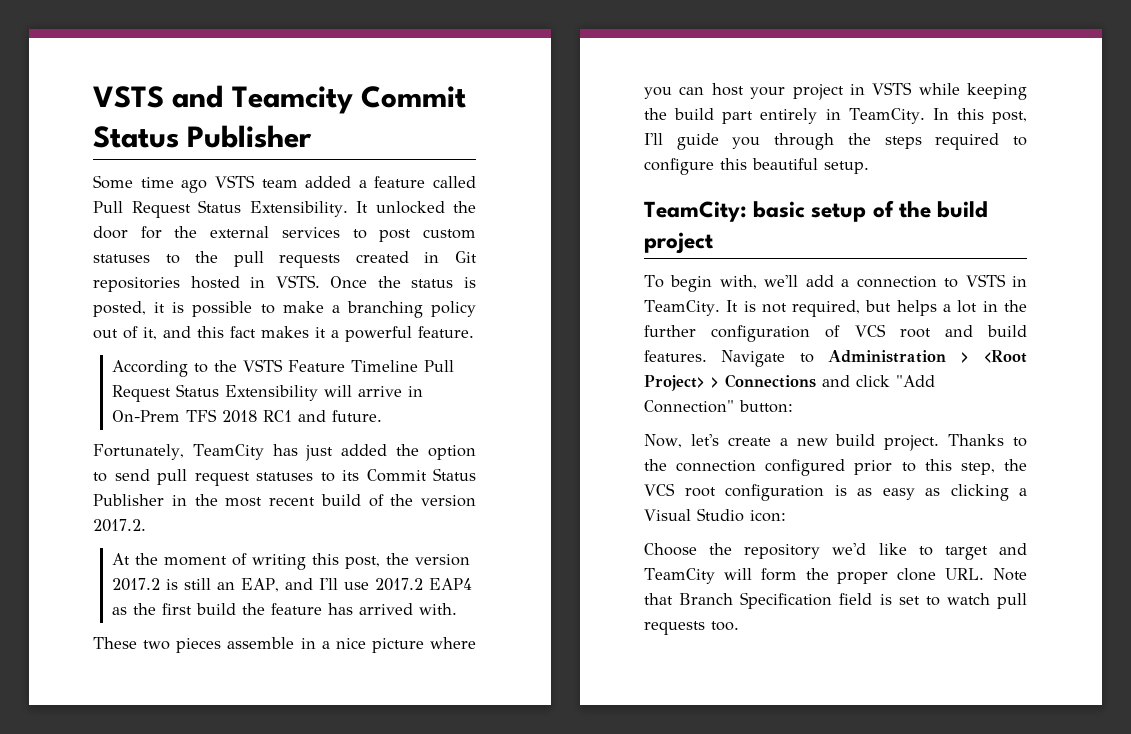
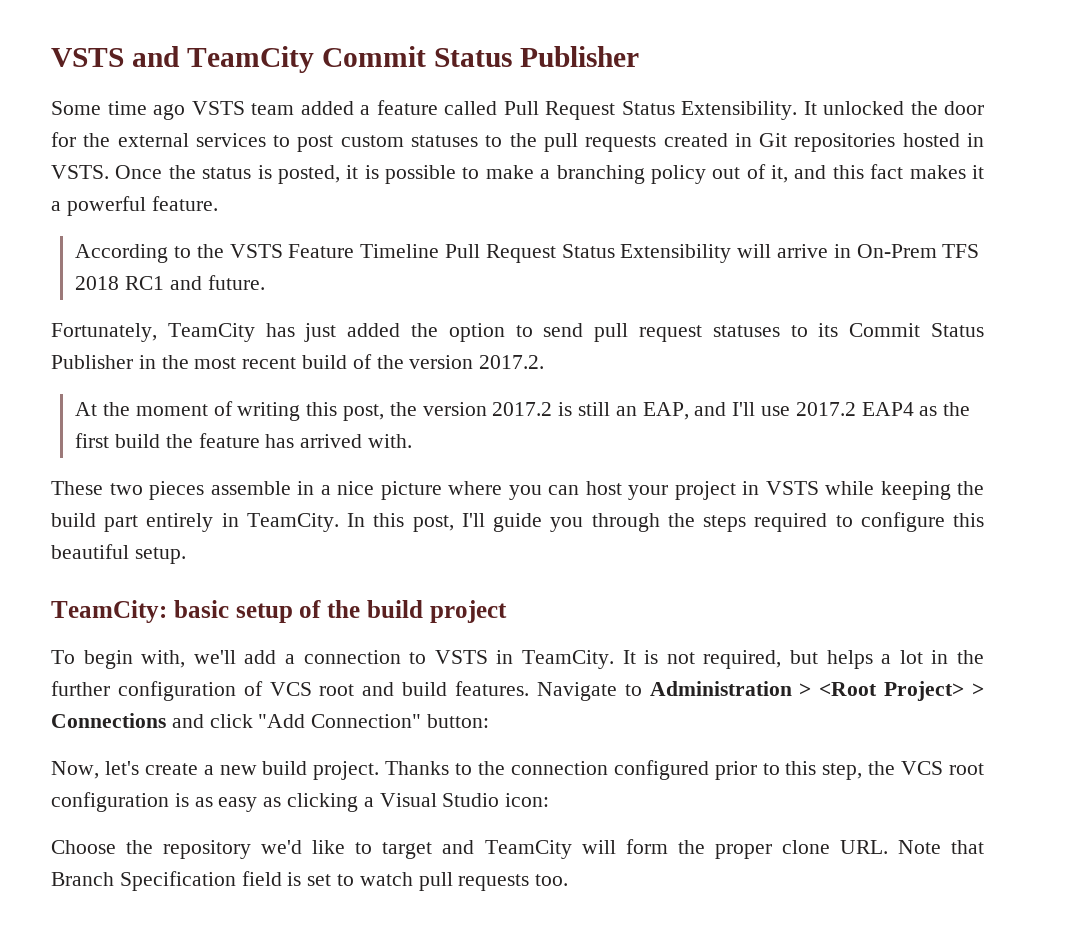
[231,86,353,114] Teamcity -> [186,46,314,73] TeamCity

